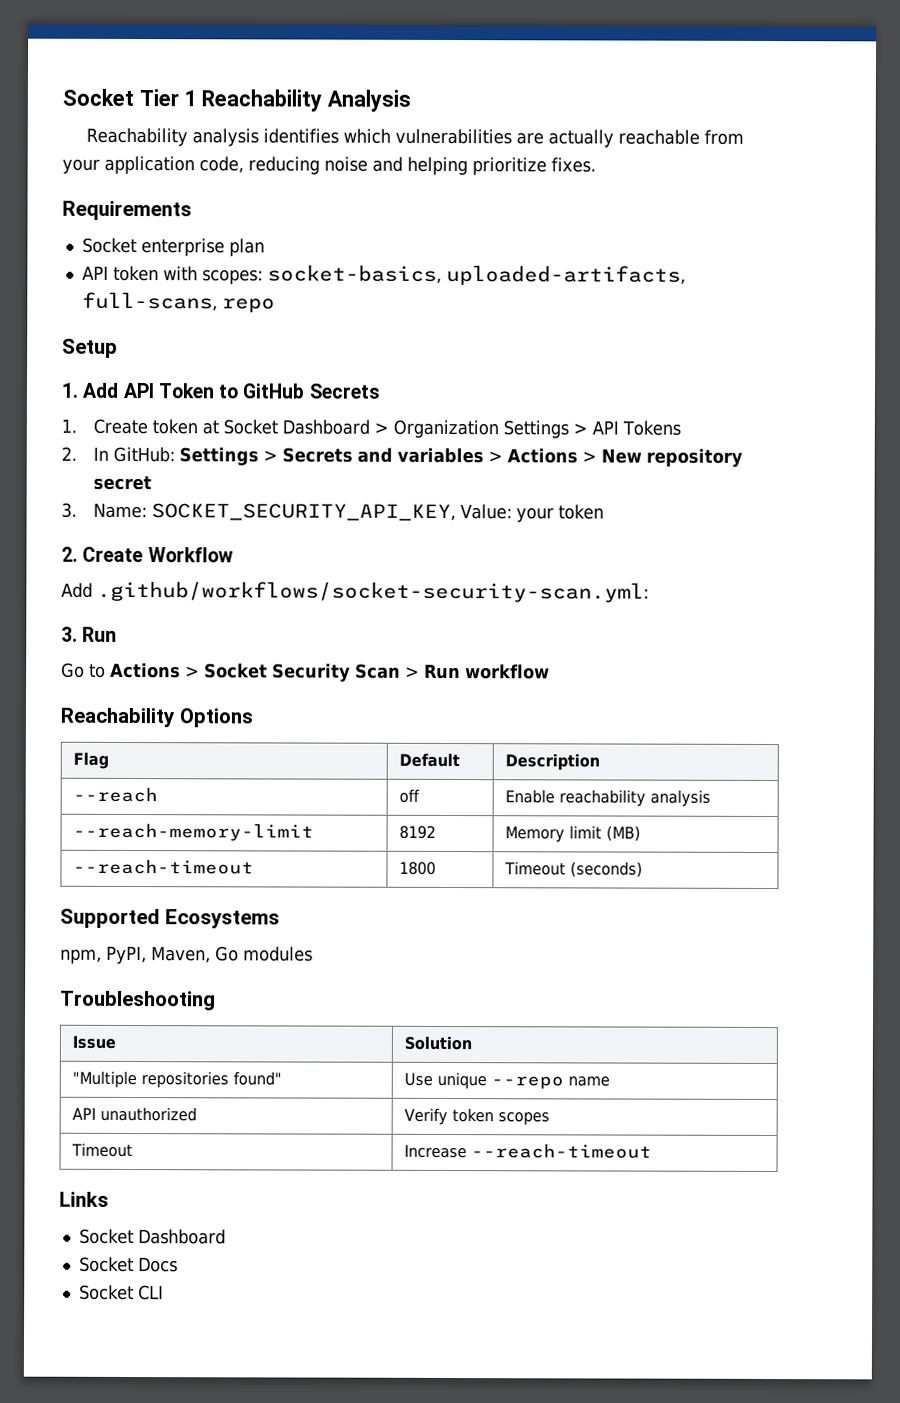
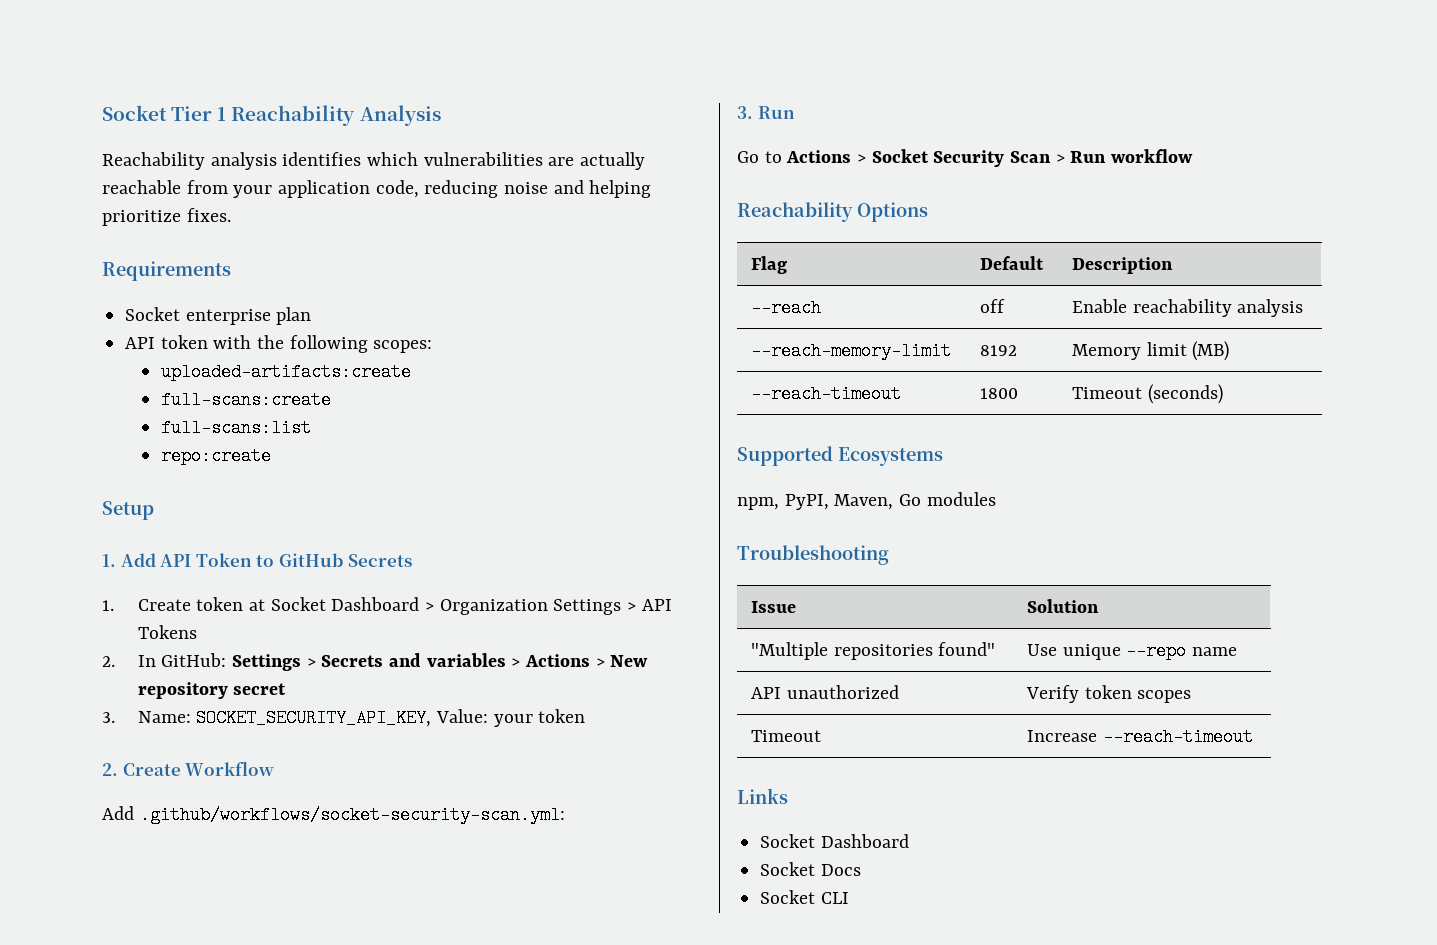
(198, 273) none -> [257,335,368,353] the following
[266,264,686,286] [81,291,275,313] socket-basics, uploaded-artifacts, full-scans, repo -> [160,363,411,381] [160,391,331,409] [160,419,311,437] [160,447,271,465] // uploaded-artifacts:create // full-scans:create // full-scans:list // repo:create

